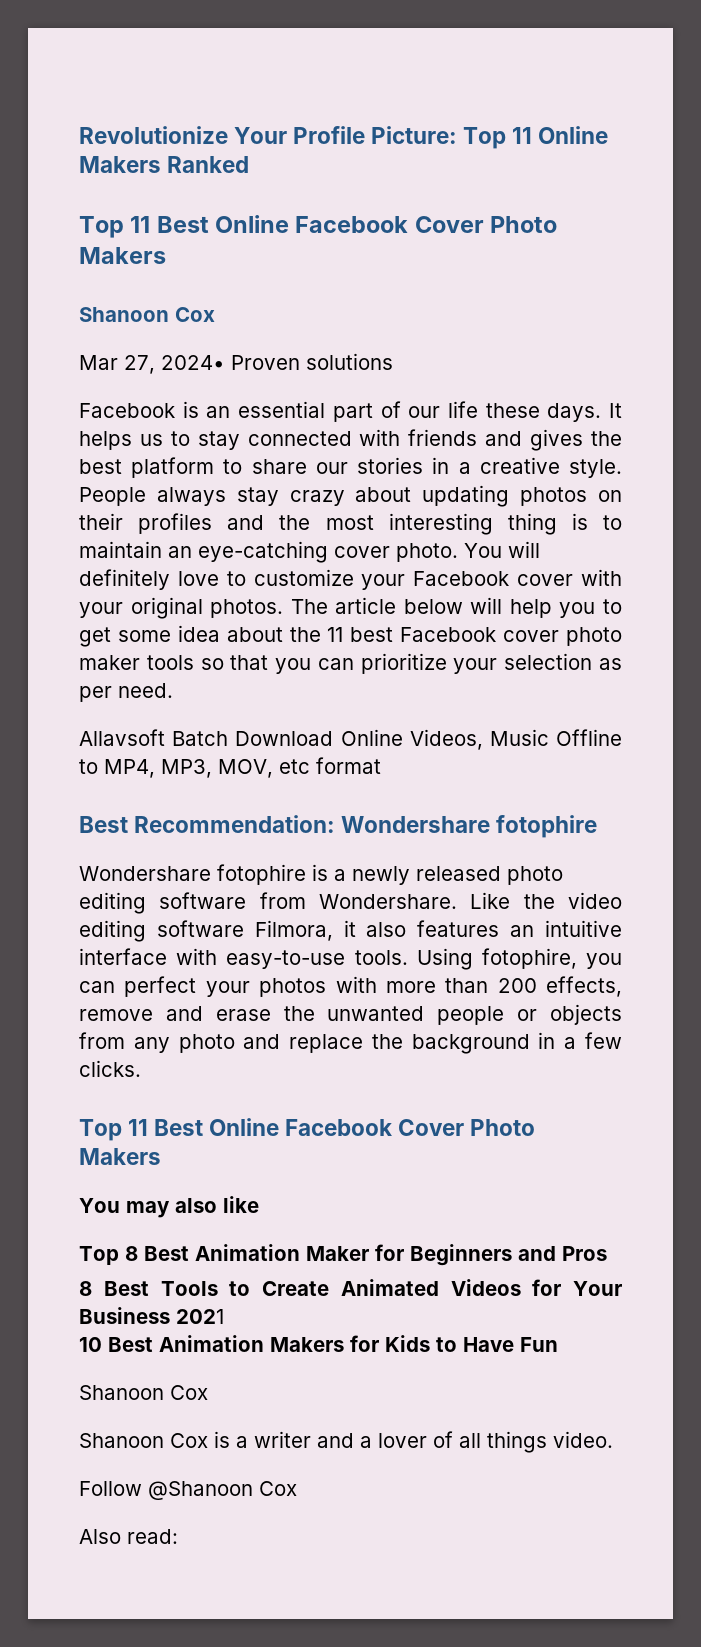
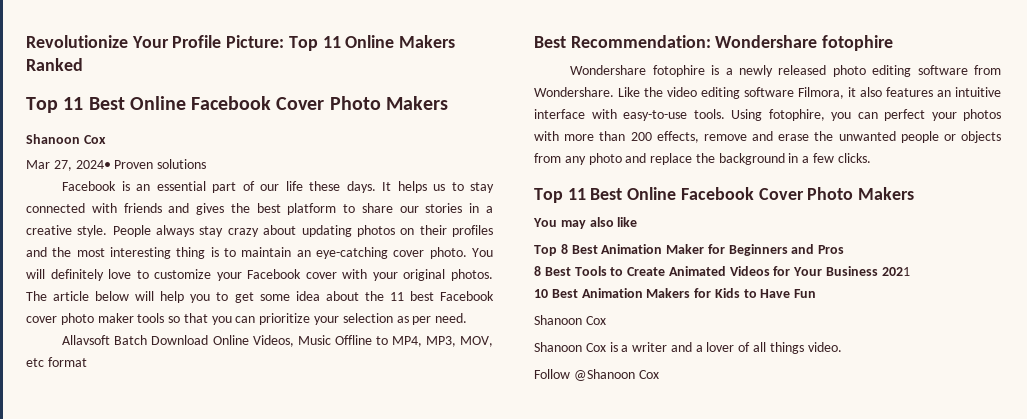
[79,1529,178,1544] // Also read: -> (659, 374) none

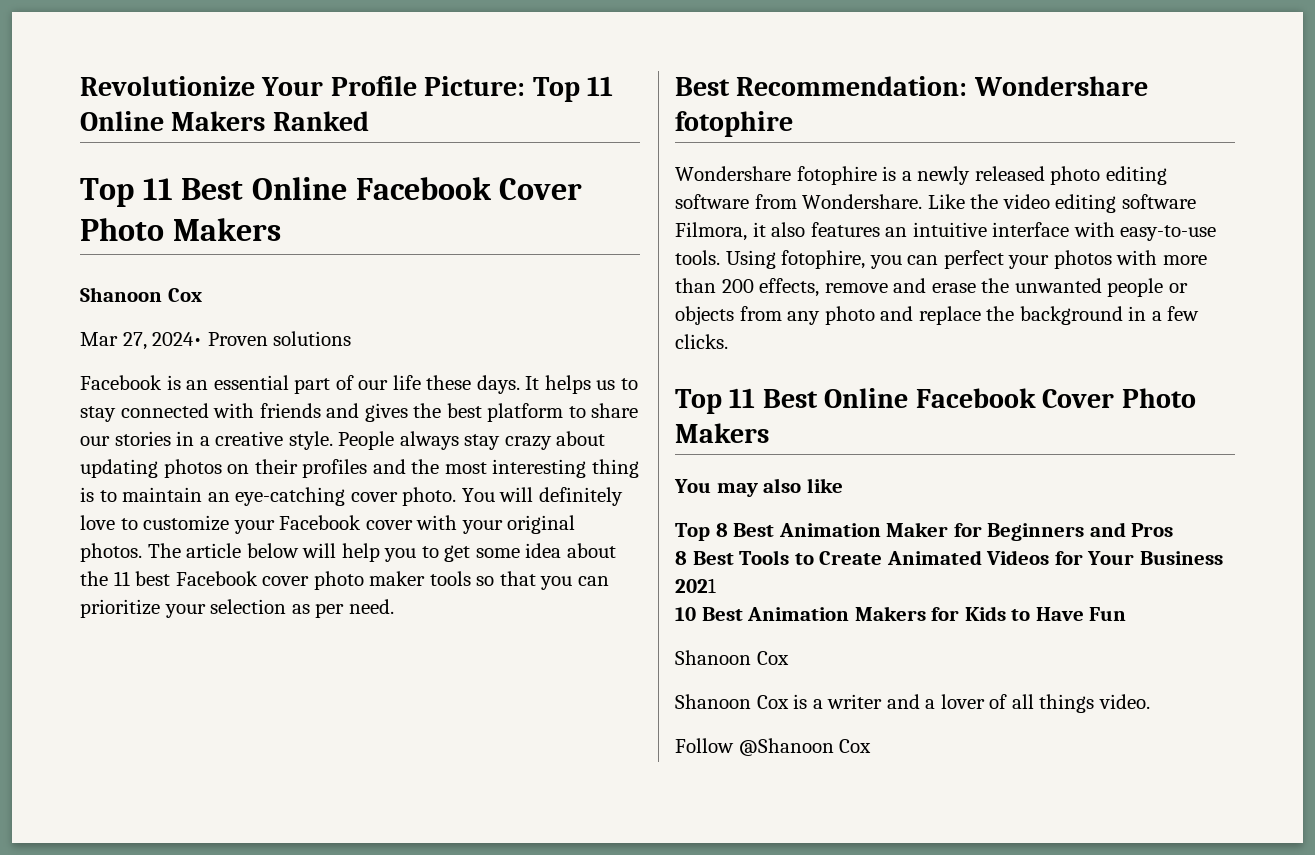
[62,335,494,347] [26,357,87,367] // Allavsoft Batch Download Online Videos, Music Offline to MP4, MP3, MOV, etc format -> (394, 606) none

